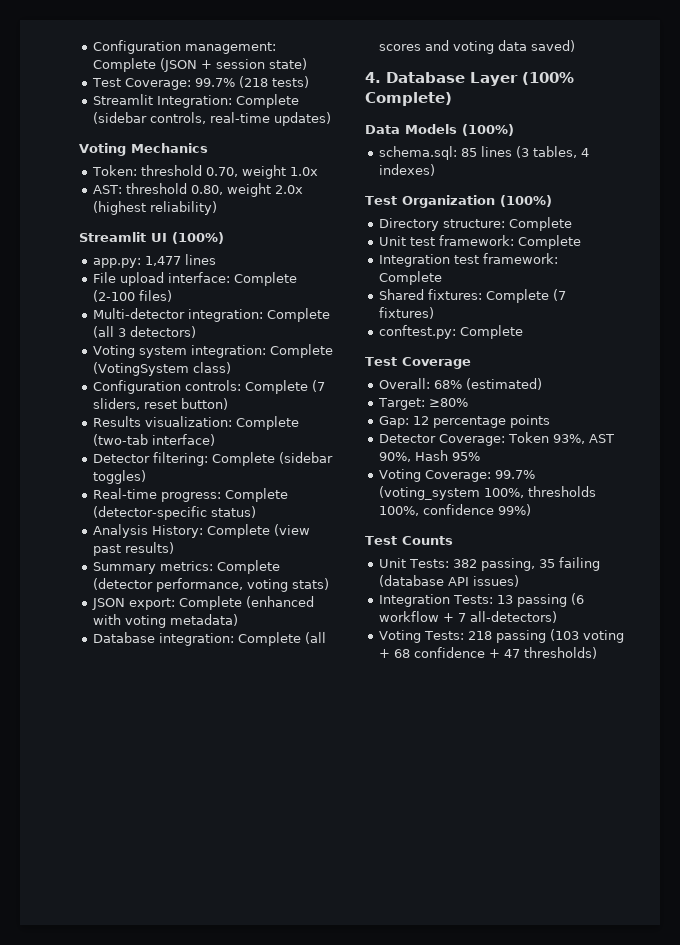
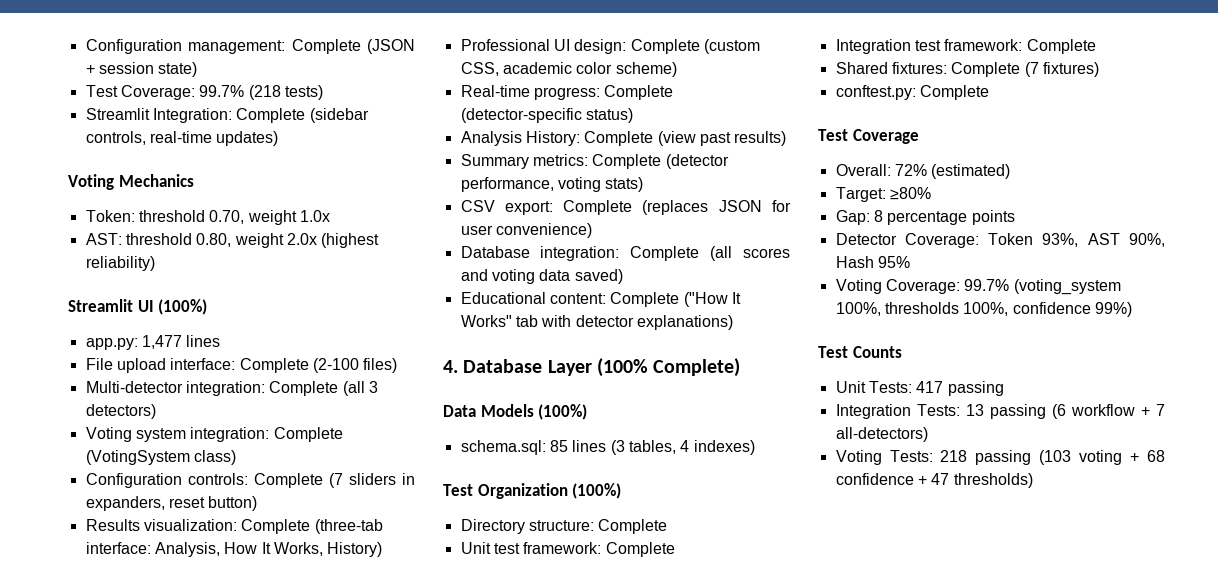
[93,398,141,410] sliders, -> [348,473,415,485] [85,496,165,511] sliders in expanders,
[93,434,216,446] [93,452,334,466] [93,470,147,484] (two-tab interface) // Detector filtering: Complete (sidebar toggles) -> [314,519,383,534] [85,542,383,557] [460,39,760,54] [460,62,677,77] (three-tab interface: Analysis, How It Works, History) // Professional UI design: Complete (custom CSS, academic color scheme)
[92,598,126,610] JSON -> [460,200,495,212] CSV
[246,596,315,608] [93,614,239,628] (enhanced with voting metadata) -> [642,200,791,215] [460,223,592,238] (replaces JSON for user convenience)
(576, 46) none -> [460,292,741,307] [460,315,733,330] // Educational content: Complete ("How It Works" tab with detector explanations)
[434,380,463,389] 68% -> [894,164,927,176] 72%
[413,416,430,425] 12 -> [873,210,883,222] 8
[453,557,601,571] [379,575,520,587] 382 passing, 35 failing (database API issues) -> [916,381,1004,396] 417 passing

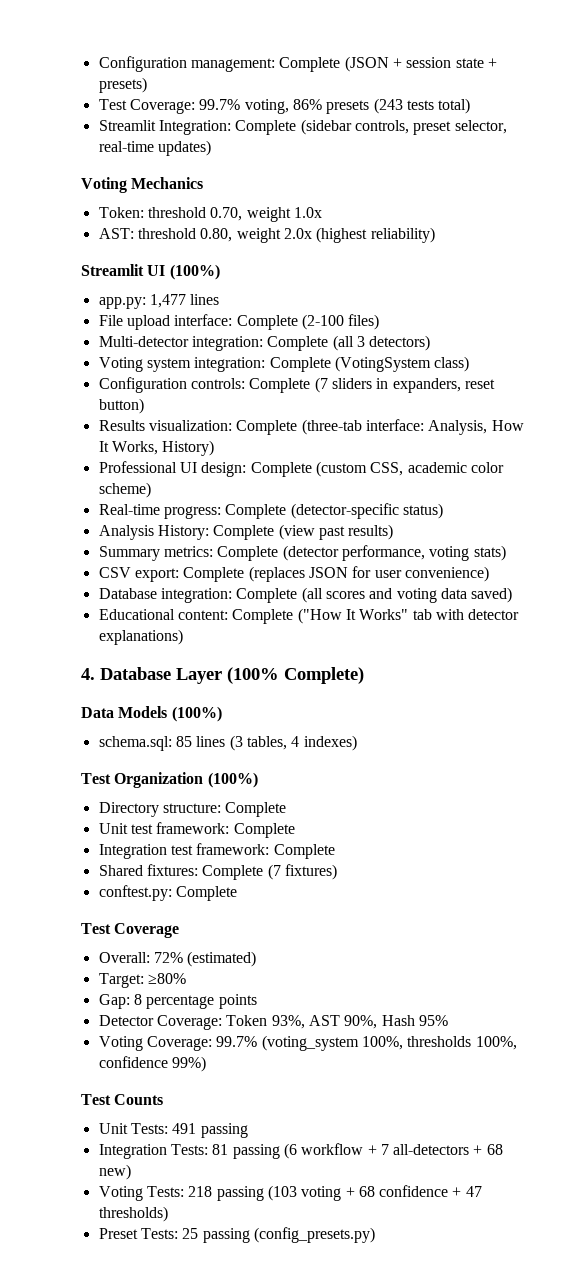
[158,62,198,77] state) -> [455,58,497,68] [98,77,147,93] state + presets)
[248,85,323,100] (218 tests) -> [244,98,471,114] voting, 86% presets (243 tests total)
(146, 138) none -> [413,120,507,135] preset selector,
[916,381,944,393] 417 -> [172,1123,197,1134] 491
[965,404,984,416] 13 -> [212,1144,229,1155] 81
[835,427,928,442] all-detectors) -> [393,1144,503,1155] [98,1164,131,1180] all-detectors + 68 new)
(1033, 480) none -> [98,1227,375,1243] // Preset Tests: 25 passing (config_presets.py)

